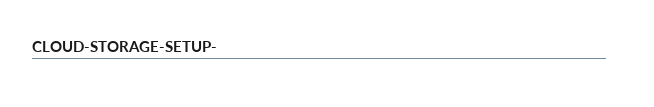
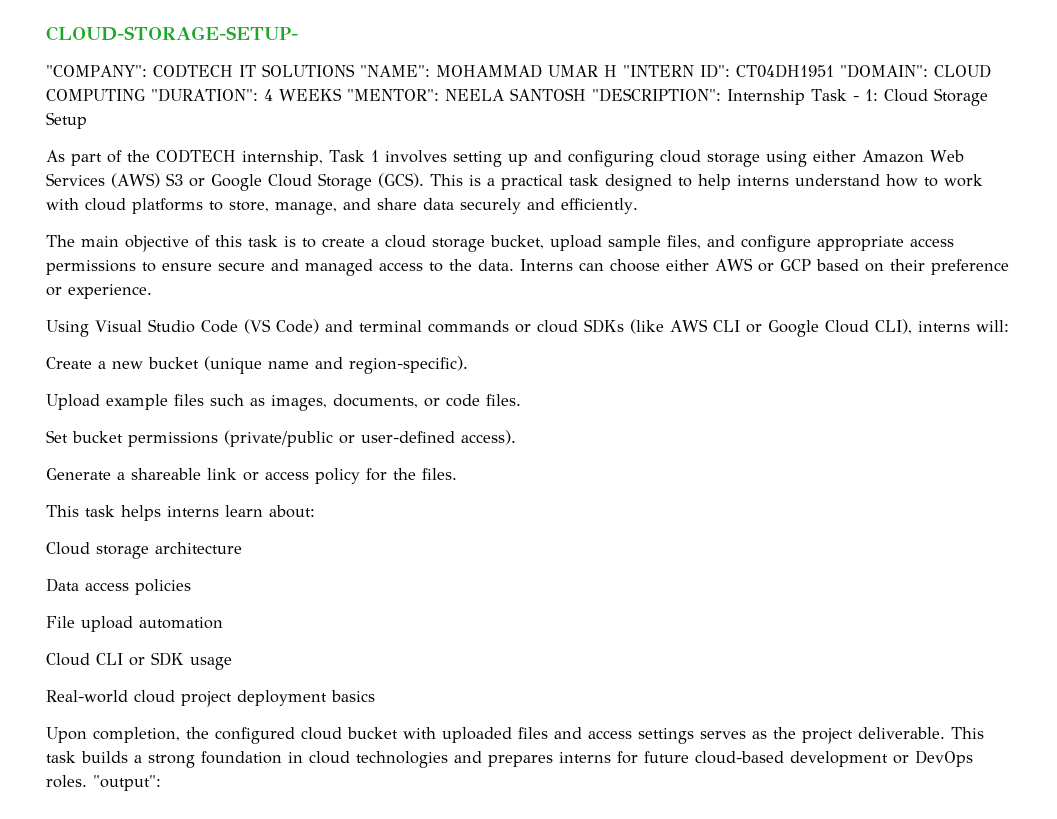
(217, 46) none -> [46,64,991,78] [46,88,988,106] [46,112,87,129] [46,149,964,167] [46,173,983,191] [46,198,638,215] [46,235,954,252] [46,258,1009,276] [46,284,152,299] [46,319,1009,337] [46,356,468,374] [46,394,521,411] [46,430,516,447] [46,468,457,484] [46,505,315,521] [46,542,242,559] [46,578,191,595] [46,616,223,632] [46,652,232,670] [46,690,375,707] [46,727,984,744] [46,750,973,768] [46,775,161,791] // "COMPANY": CODTECH IT SOLUTIONS "NAME": MOHAMMAD UMAR H "INTERN ID": CT04DH1951 "DOMAIN": CLOUD COMPUTING "DURATION": 4 WEEKS "MENTOR": NEELA SANTOSH "DESCRIPTION": Internship Task - 1: Cloud Storage Setup // As part of the CODTECH internship, Task 1 involves setting up and configuring cloud storage using either Amazon Web Services (AWS) S3 or Google Cloud Storage (GCS). This is a practical task designed to help interns understand how to work with cloud platforms to store, manage, and share data securely and efficiently. // The main objective of this task is to create a cloud storage bucket, upload sample files, and configure appropriate access permissions to ensure secure and managed access to the data. Interns can choose either AWS or GCP based on their preference or experience. // Using Visual Studio Code (VS Code) and terminal commands or cloud SDKs (like AWS CLI or Google Cloud CLI), interns will: // Create a new bucket (unique name and region-specific). // Upload example files such as images, documents, or code files. // Set bucket permissions (private/public or user-defined access). // Generate a shareable link or access policy for the files. // This task helps interns learn about: // Cloud storage architecture // Data access policies // File upload automation // Cloud CLI or SDK usage // Real-world cloud project deployment basics // Upon completion, the configured cloud bucket with uploaded files and access settings serves as the project deliverable. This task builds a strong foundation in cloud technologies and prepares interns for future cloud-based development or DevOps roles. "output":

